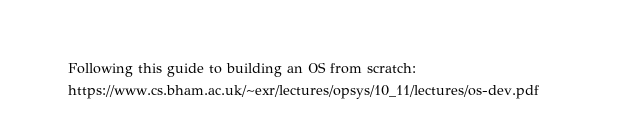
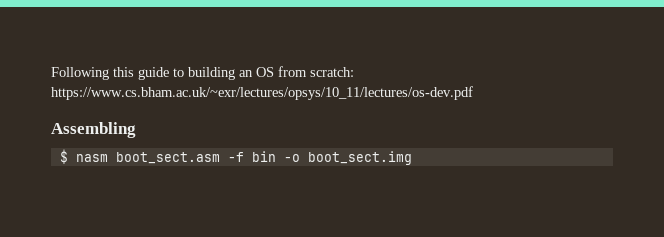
(539, 92) none -> [51,122,136,138] [59,149,412,165] // Assembling // $ nasm boot_sect.asm -f bin -o boot_sect.img

